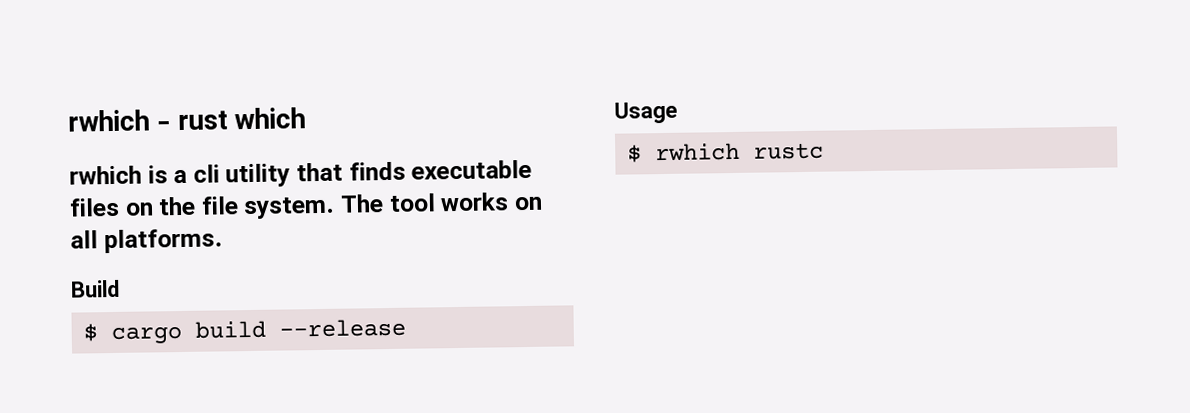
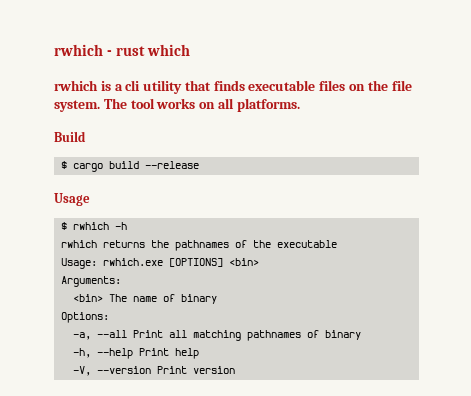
[752,142,824,160] rustc -> [115,222,128,230] [61,240,338,251] [61,258,260,269] [61,276,122,287] [73,294,218,304] [61,312,110,323] [73,330,362,341] [73,348,200,359] [73,366,236,376] -h // rwhich returns the pathnames of the executable // Usage: rwhich.exe [OPTIONS] <bin> // Arguments: // <bin> The name of binary // Options: // -a, --all Print all matching pathnames of binary // -h, --help Print help // -V, --version Print version

